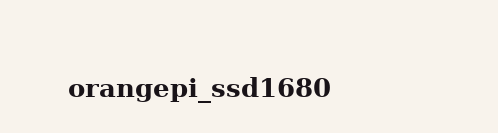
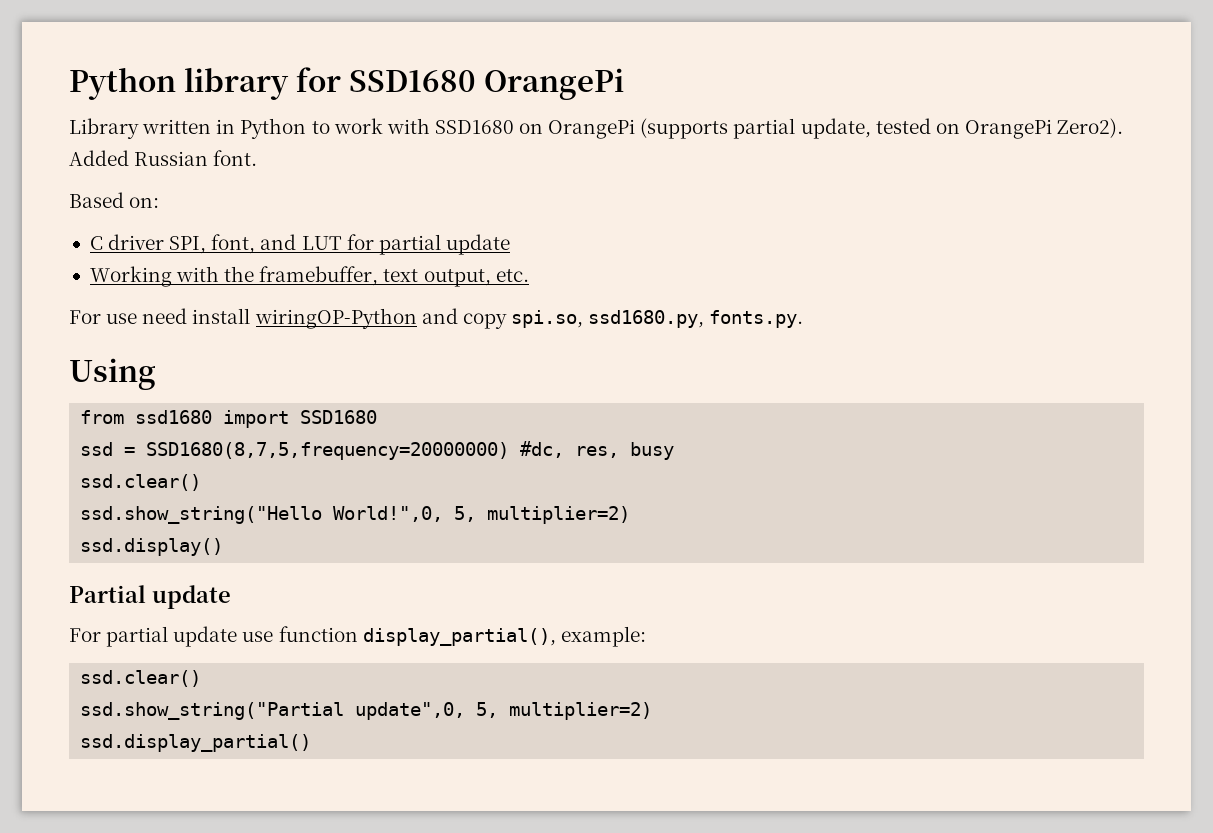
[68,77,331,103] orangepi_ssd1680 -> [69,67,624,100] [69,118,1124,139] [69,150,258,166] [69,192,160,208] [89,234,510,255] [89,266,529,287] [69,308,804,329] [69,358,156,390] [80,410,378,428] [80,441,675,460] [80,474,202,491] [80,506,631,524] [80,538,224,556] [69,585,231,609] [69,626,646,647] [80,670,202,687] [80,702,653,720] [80,734,312,752] Python library for SSD1680 OrangePi // Library written in Python to work with SSD1680 on OrangePi (supports partial update, tested on OrangePi Zero2). Added Russian font. // Based on: // С driver SPI, font, and LUT for partial update // Working with the framebuffer, text output, etc. // For use need install wiringOP-Python and copy spi.so, ssd1680.py, fonts.py. // Using // from ssd1680 import SSD1680 // ssd = SSD1680(8,7,5,frequency=20000000) #dc, res, busy // ssd.clear() // ssd.show_string("Hello World!",0, 5, multiplier=2) // ssd.display() // Partial update // For partial update use function display_partial(), example: // ssd.clear() // ssd.show_string("Partial update",0, 5, multiplier=2) // ssd.display_partial()

